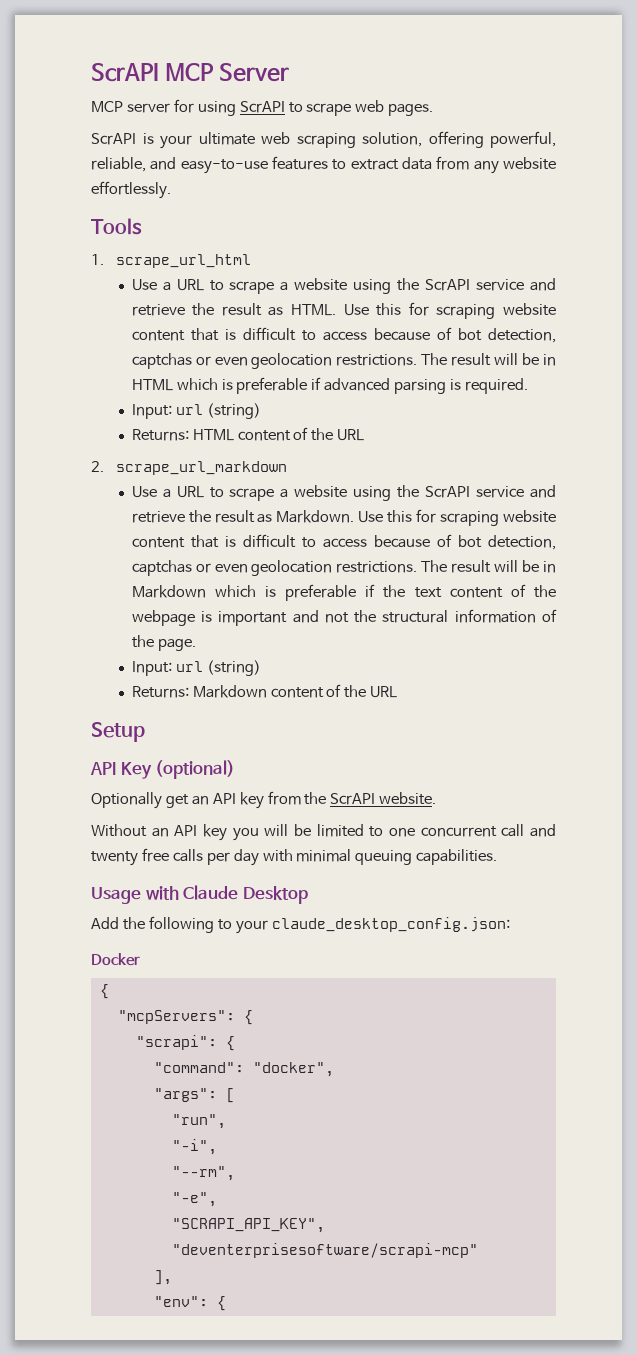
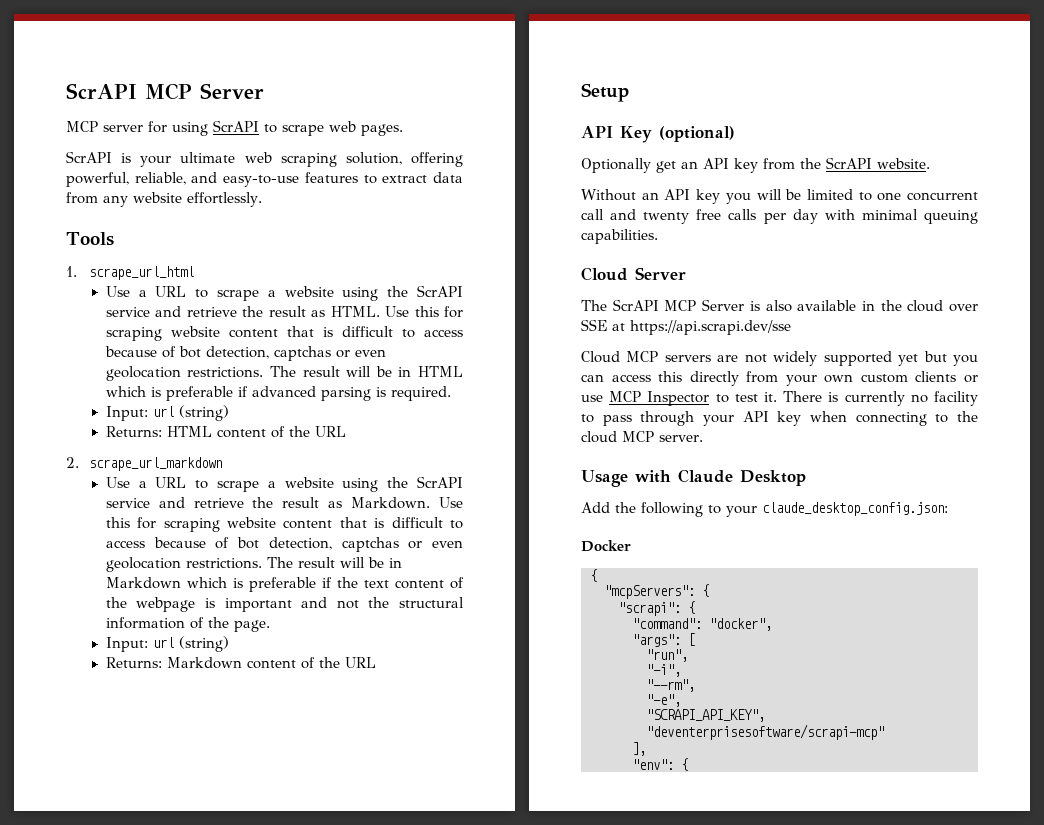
(498, 857) none -> [581,267,686,281] [581,299,978,312] [581,319,791,335] [581,351,979,366] [581,371,978,386] [581,391,978,406] [581,411,978,426] [581,431,703,443] // Cloud Server // The ScrAPI MCP Server is also available in the cloud over SSE at https://api.scrapi.dev/sse // Cloud MCP servers are not widely supported yet but you can access this directly from your own custom clients or use MCP Inspector to test it. There is currently no facility to pass through your API key when connecting to the cloud MCP server.

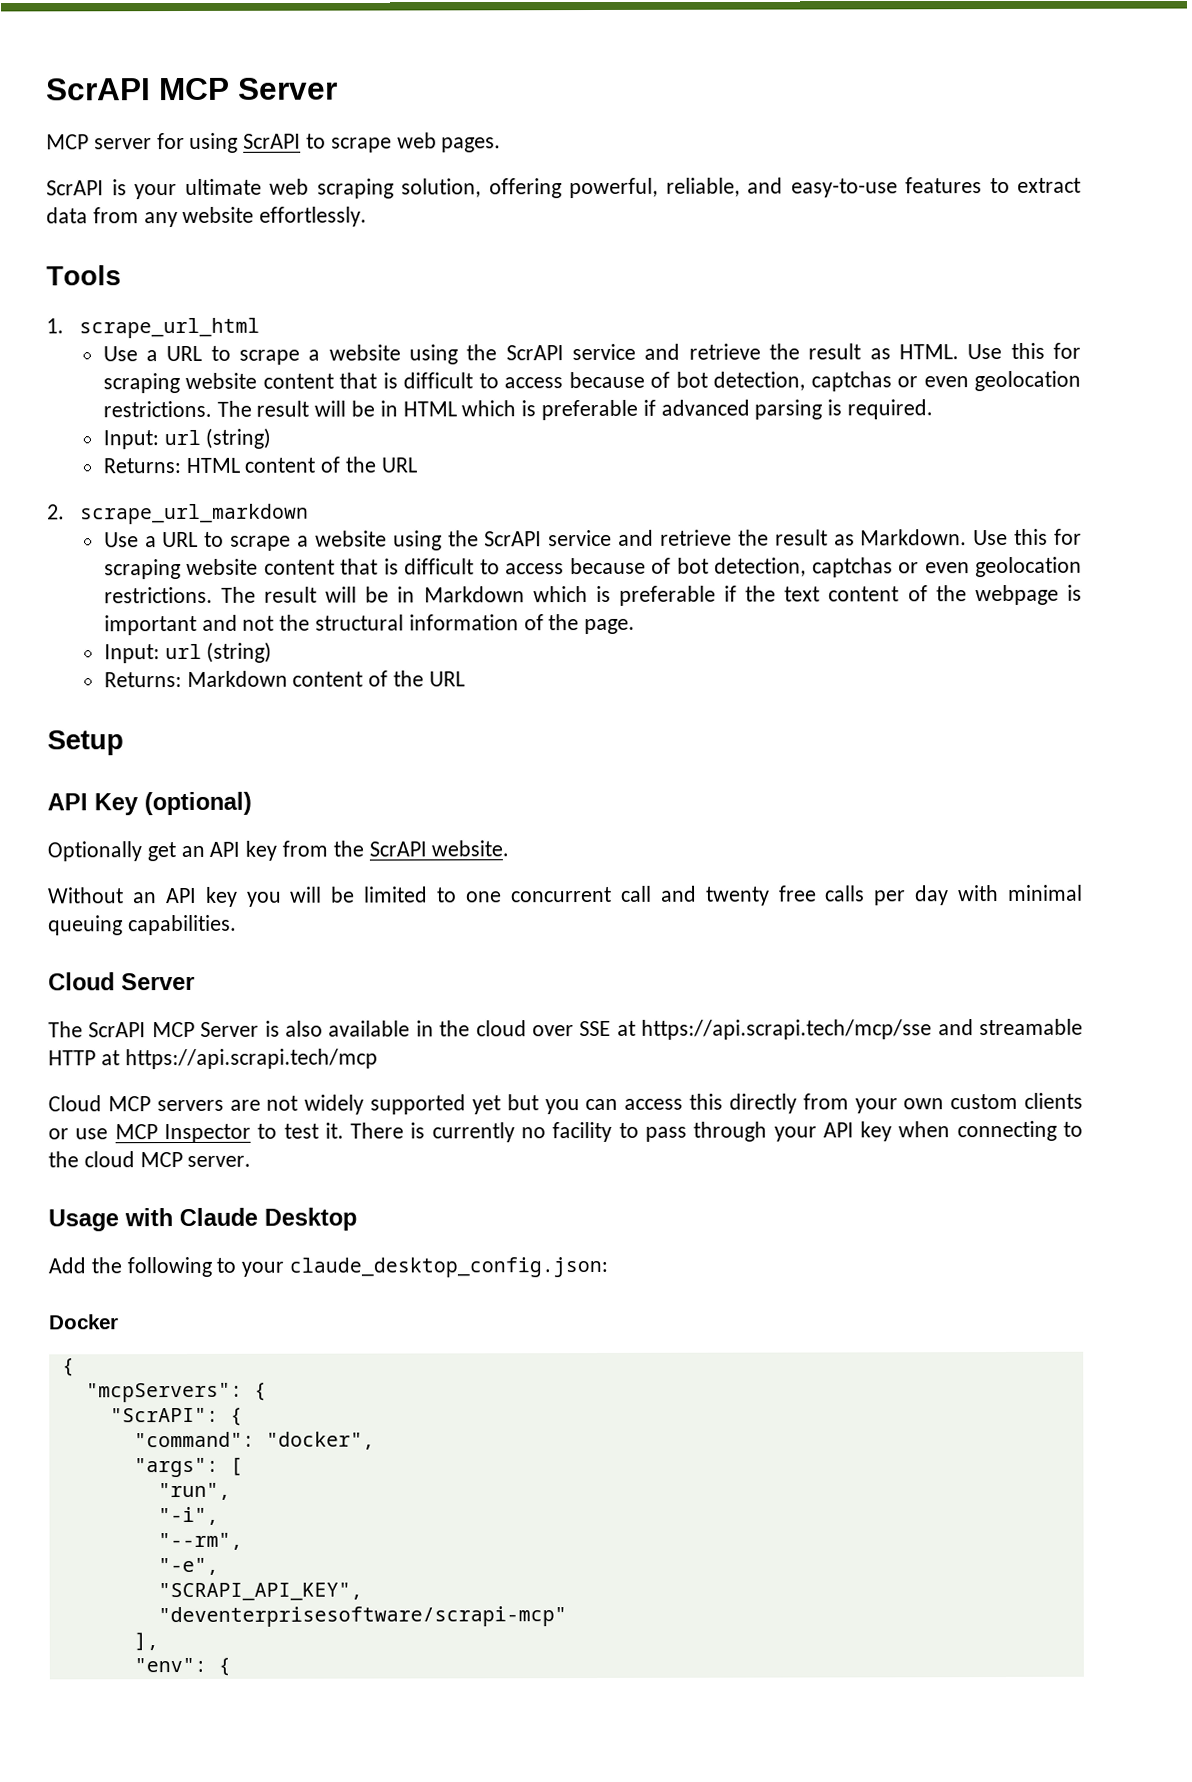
[630,320,791,335] https://api.scrapi.dev/sse -> [641,1018,1083,1040] [48,1048,378,1070] https://api.scrapi.tech/mcp/sse and streamable HTTP at https://api.scrapi.tech/mcp
[618,602,681,616] "scrapi": -> [109,1407,219,1423] "ScrAPI":

